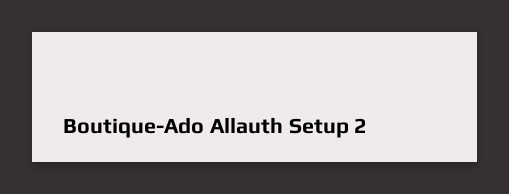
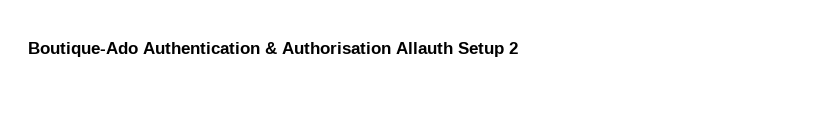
(204, 127) none -> [143,42,391,54] Authentication & Authorisation

